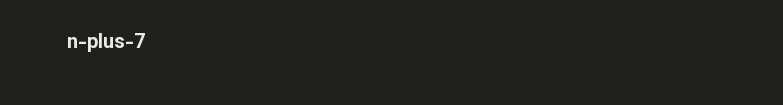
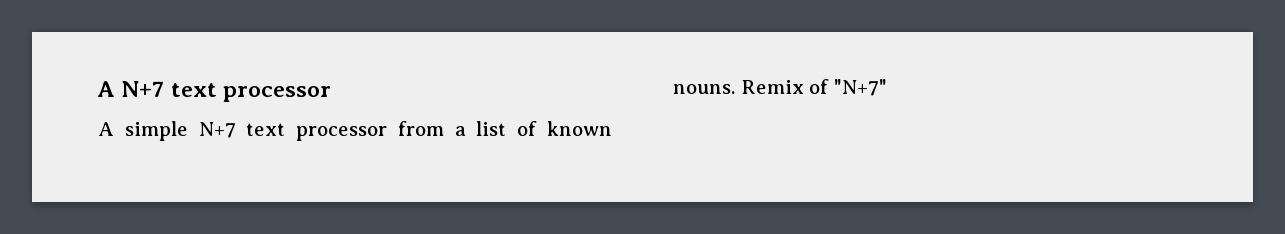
[67,33,145,52] n-plus-7 -> [97,81,332,102] [98,121,612,141] [673,79,887,96] A N+7 text processor // A simple N+7 text processor from a list of known nouns. Remix of "N+7"

